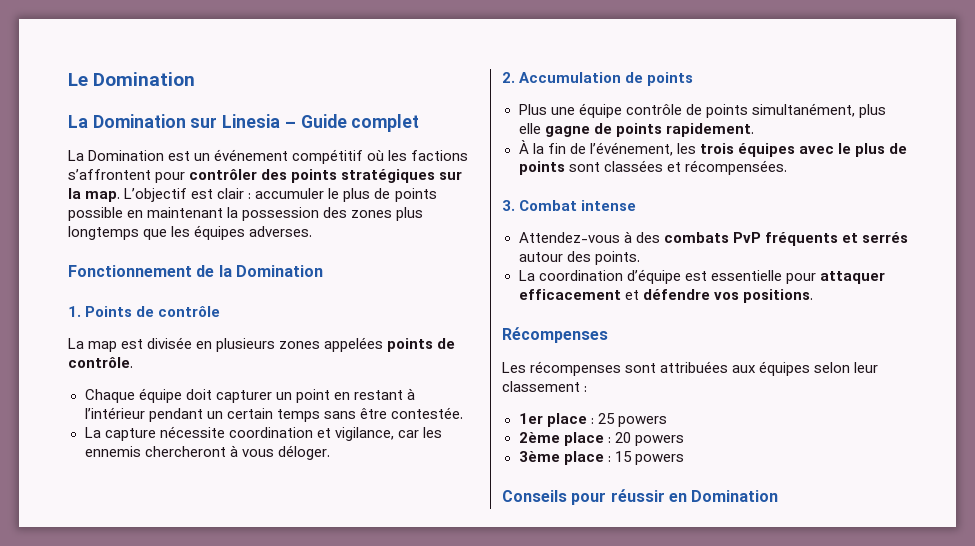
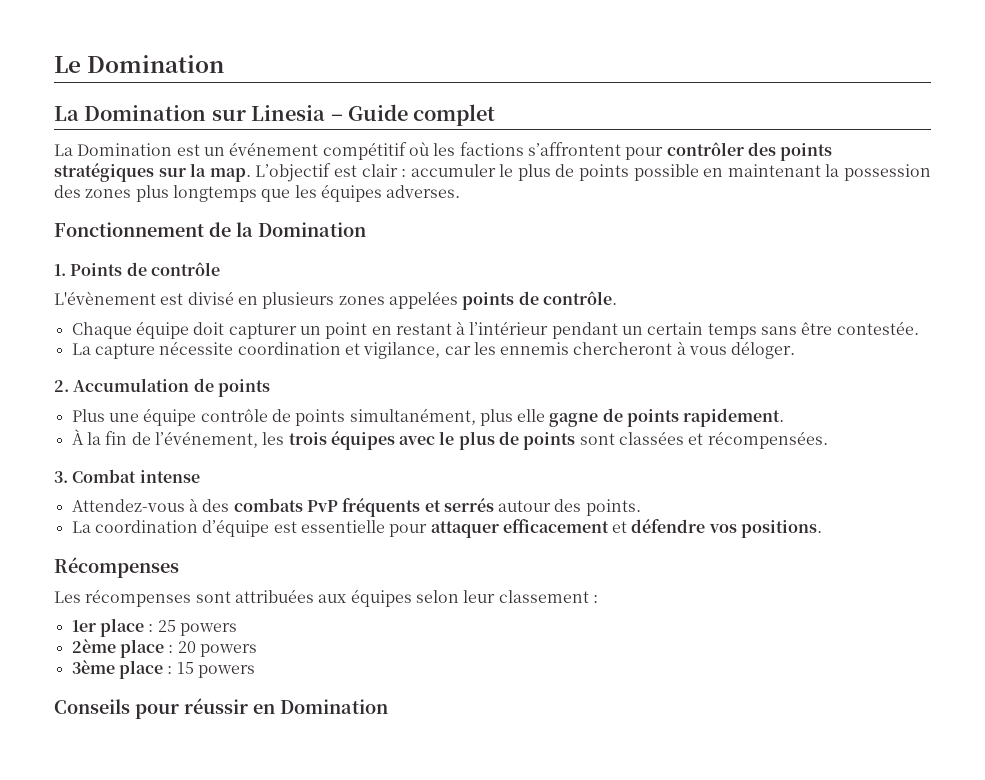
[68,337,193,352] La map est divisée -> [54,291,234,305] L'évènement est divisé

